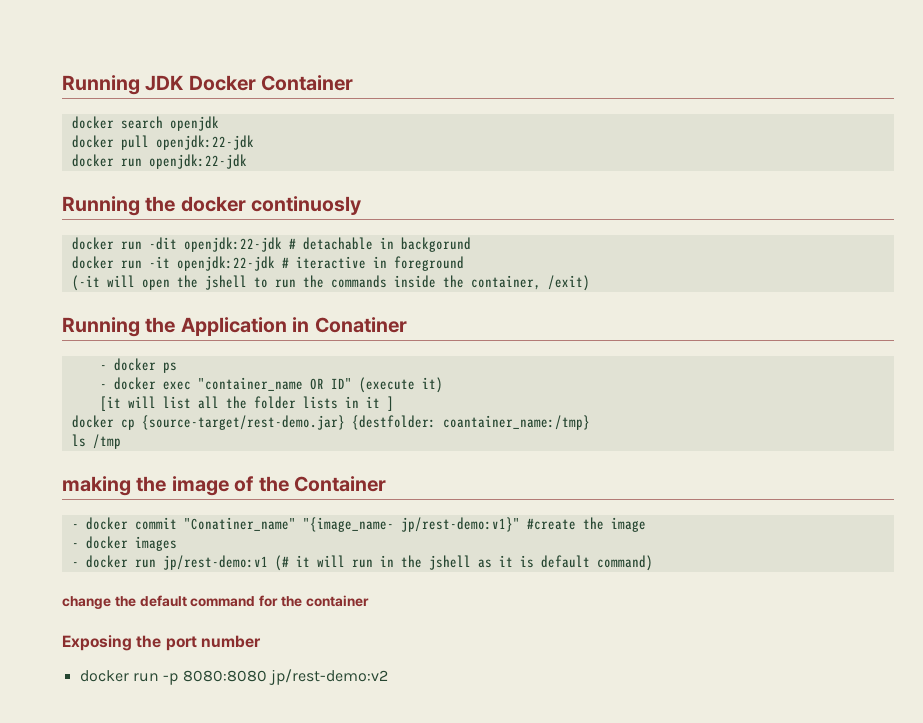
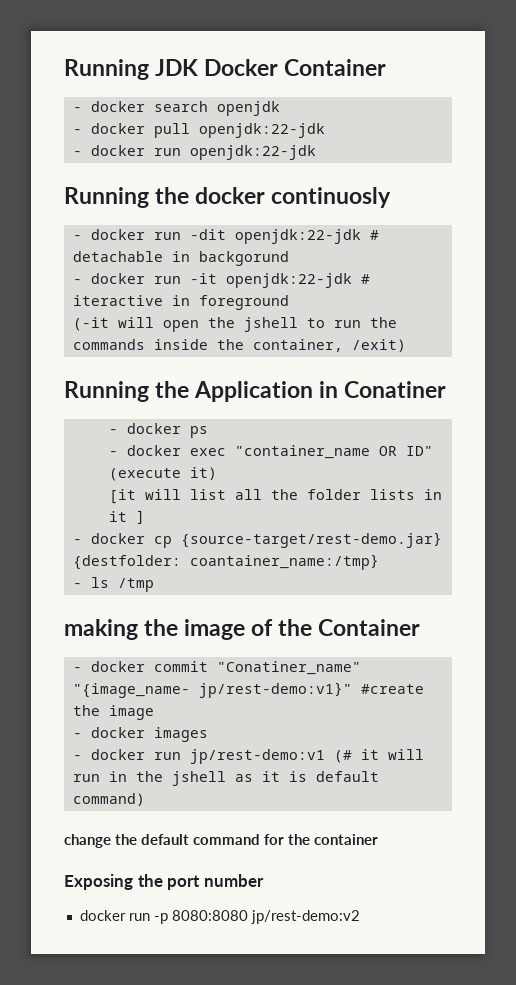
(354, 83) none -> [72,107,82,112] -
(219, 123) none -> [72,129,82,134] -
(254, 142) none -> [72,151,82,156] -
(362, 205) none -> [72,235,82,240] -
(471, 244) none -> [72,279,82,284] -
(394, 403) none -> [72,539,82,544] -
(590, 422) none -> [72,583,82,588] -

